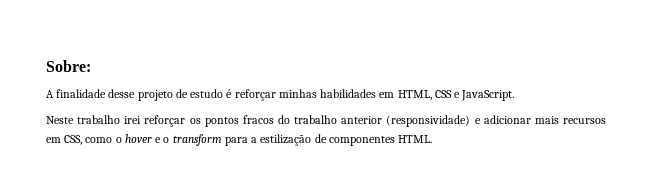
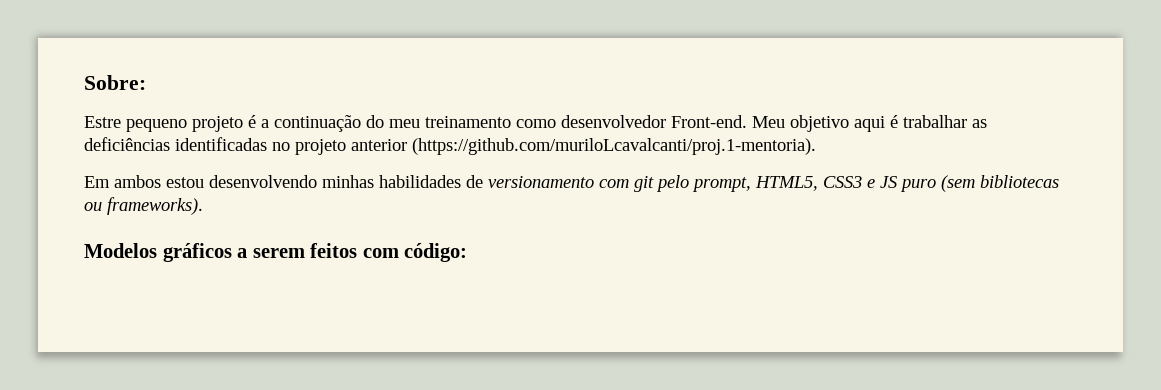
[46,89,515,101] [46,115,606,127] [46,134,433,146] A finalidade desse projeto de estudo é reforçar minhas habilidades em HTML, CSS e JavaScript. // Neste trabalho irei reforçar os pontos fracos do trabalho anterior (responsividade) e adicionar mais recursos em CSS, como o hover e o transform para a estilização de componentes HTML. -> [84,115,987,132] [84,137,816,155] [84,175,1059,192] [84,197,203,215] [84,243,468,262] Estre pequeno projeto é a continuação do meu treinamento como desenvolvedor Front-end. Meu objetivo aqui é trabalhar as deficiências identificadas no projeto anterior (https://github.com/muriloLcavalcanti/proj.1-mentoria). // Em ambos estou desenvolvendo minhas habilidades de versionamento com git pelo prompt, HTML5, CSS3 e JS puro (sem bibliotecas ou frameworks). // Modelos gráficos a serem feitos com código:

